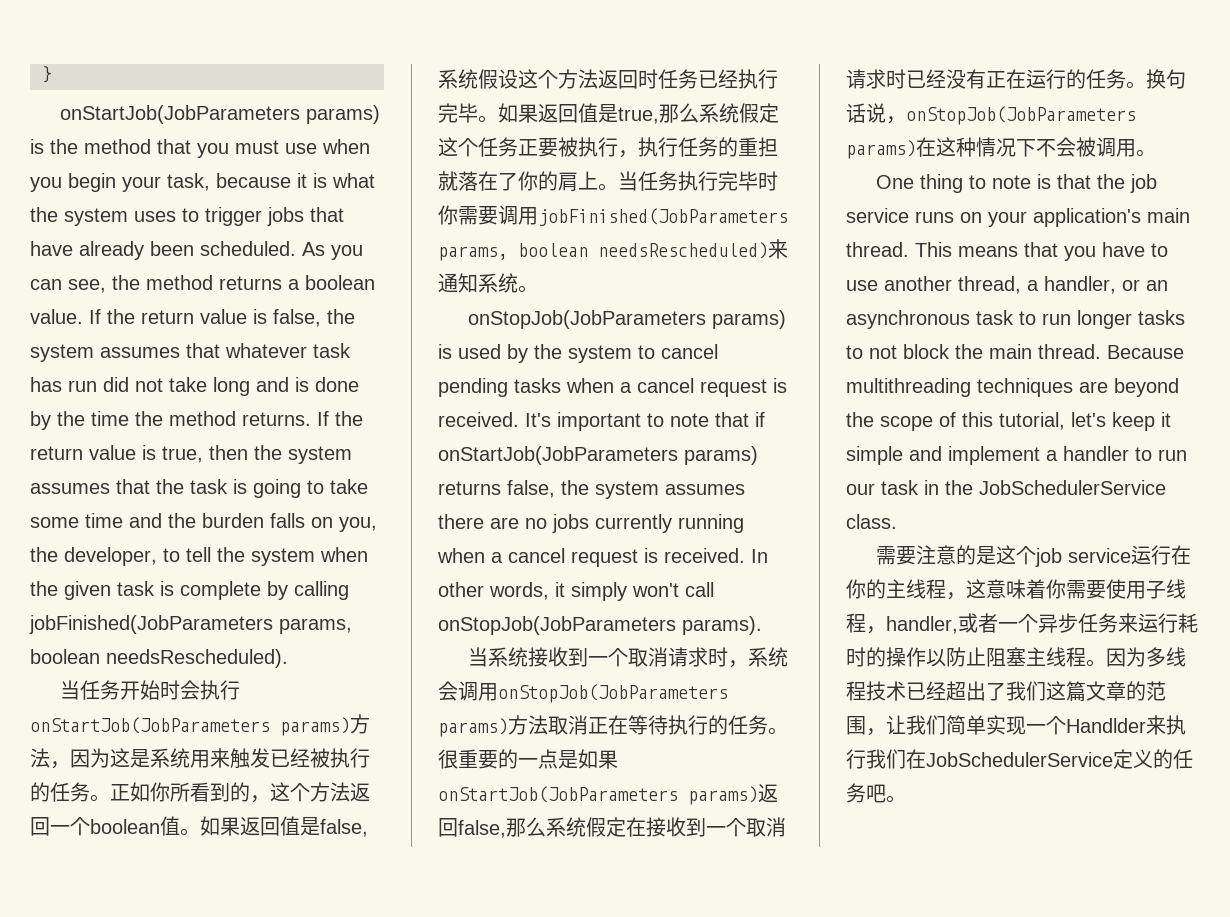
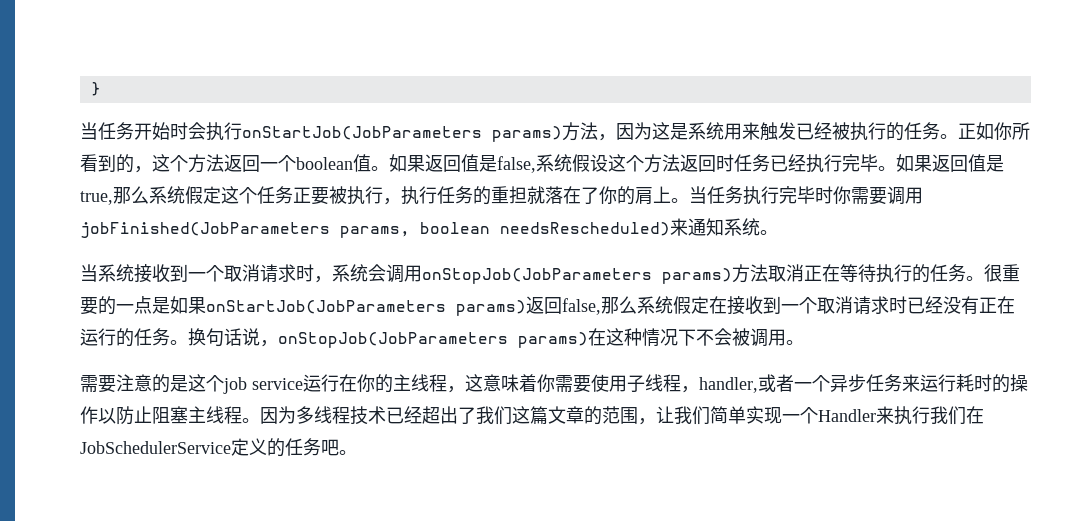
[60,105,381,124] [30,139,370,158] [30,173,375,192] [30,207,344,226] [30,241,363,260] [30,275,375,293] [30,309,355,327] [30,343,351,362] [30,377,359,396] [30,411,363,430] [30,445,352,464] [30,479,368,498] [30,513,377,532] [30,547,368,566] [30,581,349,600] [29,615,352,634] [30,649,288,668] // onStartJob(JobParameters params) is the method that you must use when you begin your task, because it is what the system uses to trigger jobs that have already been scheduled. As you can see, the method returns a boolean value. If the return value is false, the system assumes that whatever task has run did not take long and is done by the time the method returns. If the return value is true, then the system assumes that the task is going to take some time and the burden falls on you, the developer, to tell the system when the given task is complete by calling jobFinished(JobParameters params, boolean needsRescheduled). -> (101, 89) none
[468,310,787,329] [438,344,718,363] [438,378,787,397] [438,412,765,431] [438,446,758,465] [438,480,745,499] [438,514,744,533] [437,548,768,567] [438,582,714,601] [438,616,762,635] // onStopJob(JobParameters params) is used by the system to cancel pending tasks when a cancel request is received. It's important to note that if onStartJob(JobParameters params) returns false, the system assumes there are no jobs currently running when a cancel request is received. In other words, it simply won't call onStopJob(JobParameters params). -> (778, 232) none
[876,174,1158,193] [846,208,1190,227] [846,242,1168,261] [846,276,1168,294] [846,310,1185,329] [846,344,1184,359] [846,378,1179,397] [846,412,1171,431] [846,446,1187,465] [846,480,1166,495] [846,514,897,529] // One thing to note is that the job service runs on your application's main thread. This means that you have to use another thread, a handler, or an asynchronous task to run longer tasks to not block the main thread. Because multithreading techniques are beyond the scope of this tutorial, let's keep it simple and implement a handler to run our task in the JobSchedulerService class. -> (804, 342) none
[1066,718,1146,733] Handlder -> [818,409,876,422] Handler

